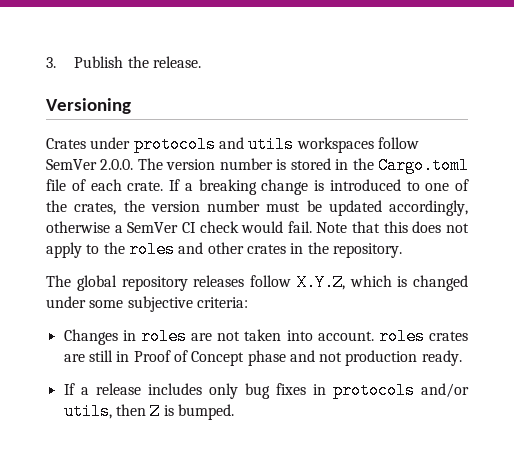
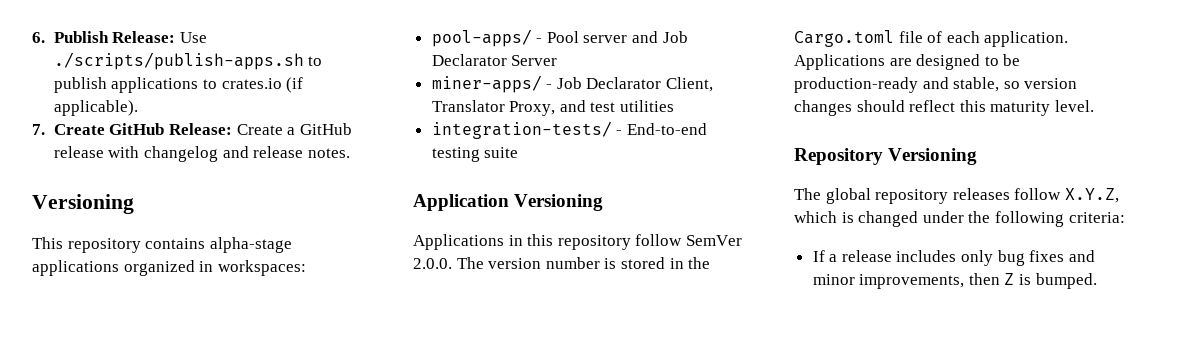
[46,56,201,68] [46,98,131,114] [46,136,374,153] 3. Publish the release. // Versioning // Crates under protocols and utils workspaces -> [32,31,208,43] [53,52,323,70] [53,77,304,93] [53,100,138,116] [32,123,352,135] [53,146,350,162] [32,194,134,214] [32,237,292,253] [32,260,306,276] [431,29,688,47] [431,54,558,66] [431,75,714,93] [431,100,675,116] [431,121,707,139] [431,147,519,162] [413,194,604,211] [413,234,631,250] 6. Publish Release: Use ./scripts/publish-apps.sh to publish applications to crates.io (if applicable). // 7. Create GitHub Release: Create a GitHub release with changelog and release notes. // Versioning // This repository contains alpha-stage applications organized in workspaces: // pool-apps/ - Pool server and Job Declarator Server // miner-apps/ - Job Declarator Client, Translator Proxy, and test utilities // integration-tests/ - End-to-end testing suite // Application Versioning // Applications in this repository
[127,179,469,195] [46,200,468,216] [46,221,469,233] [46,241,402,258] crate. If a breaking change is introduced to one of the crates, the version number must be updated accordingly, otherwise a SemVer CI check would fail. Note that this does not apply to the roles and other crates in the repository. -> [984,31,1069,47] [794,54,1021,70] [794,77,1078,93] [794,100,1094,116] [794,148,978,165] application. Applications are designed to be production-ready and stable, so version changes should reflect this maturity level. // Repository Versioning
[89,296,193,312] some subjective -> [968,211,1064,227] the following
[63,328,469,345] [63,350,462,366] // Changes in roles are not taken into account. roles crates are still in Proof of Concept phase and not production ready. -> (1125, 217) none
[312,382,469,399] [63,403,112,420] in protocols and/or utils, -> [1068,250,1095,262] [812,274,965,289] and minor improvements,

